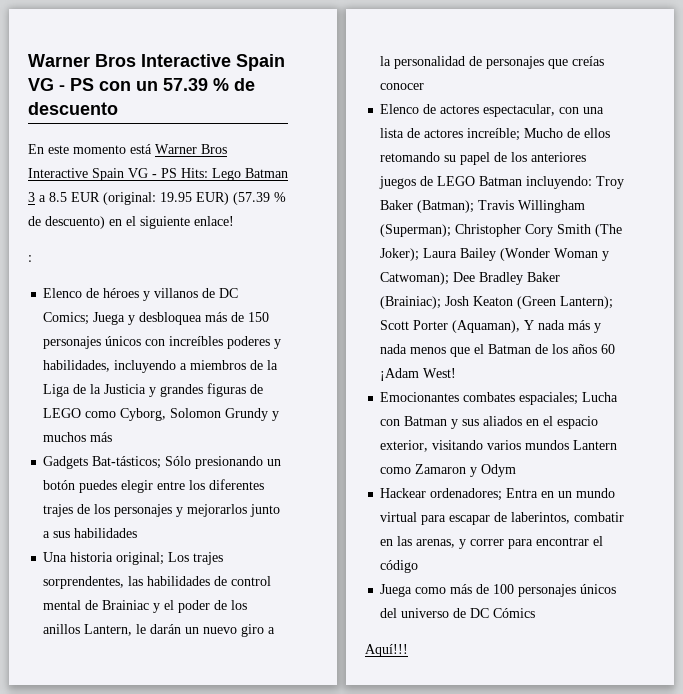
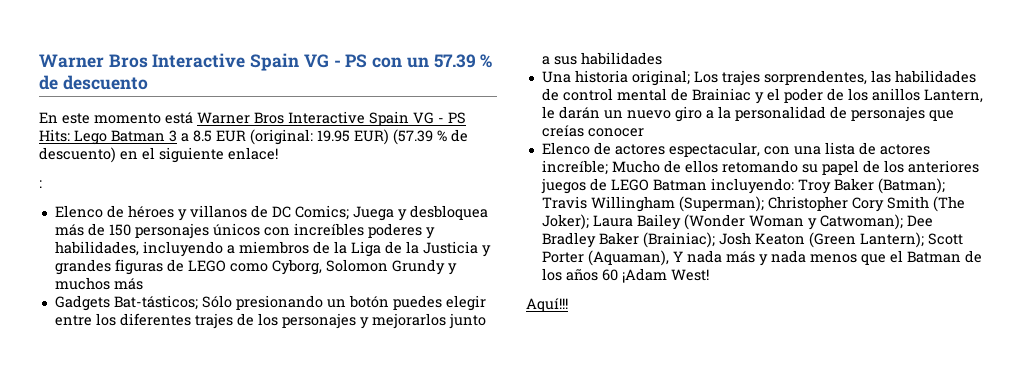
[380,392,619,405] [380,416,599,429] [380,440,618,452] [380,464,517,477] [380,488,616,501] [380,512,625,525] [380,536,604,549] [380,560,419,573] [380,584,617,597] [380,608,536,618] // Emocionantes combates espaciales; Lucha con Batman y sus aliados en el espacio exterior, visitando varios mundos Lantern como Zamaron y Odym // Hackear ordenadores; Entra en un mundo virtual para escapar de laberintos, combatir en las arenas, y correr para encontrar el código // Juega como más de 100 personajes únicos del universo de DC Cómics -> (709, 275) none

